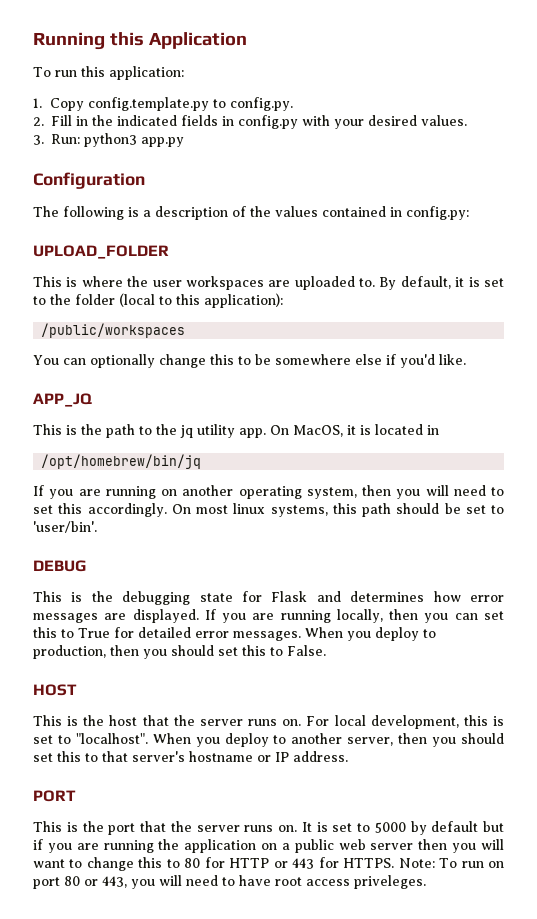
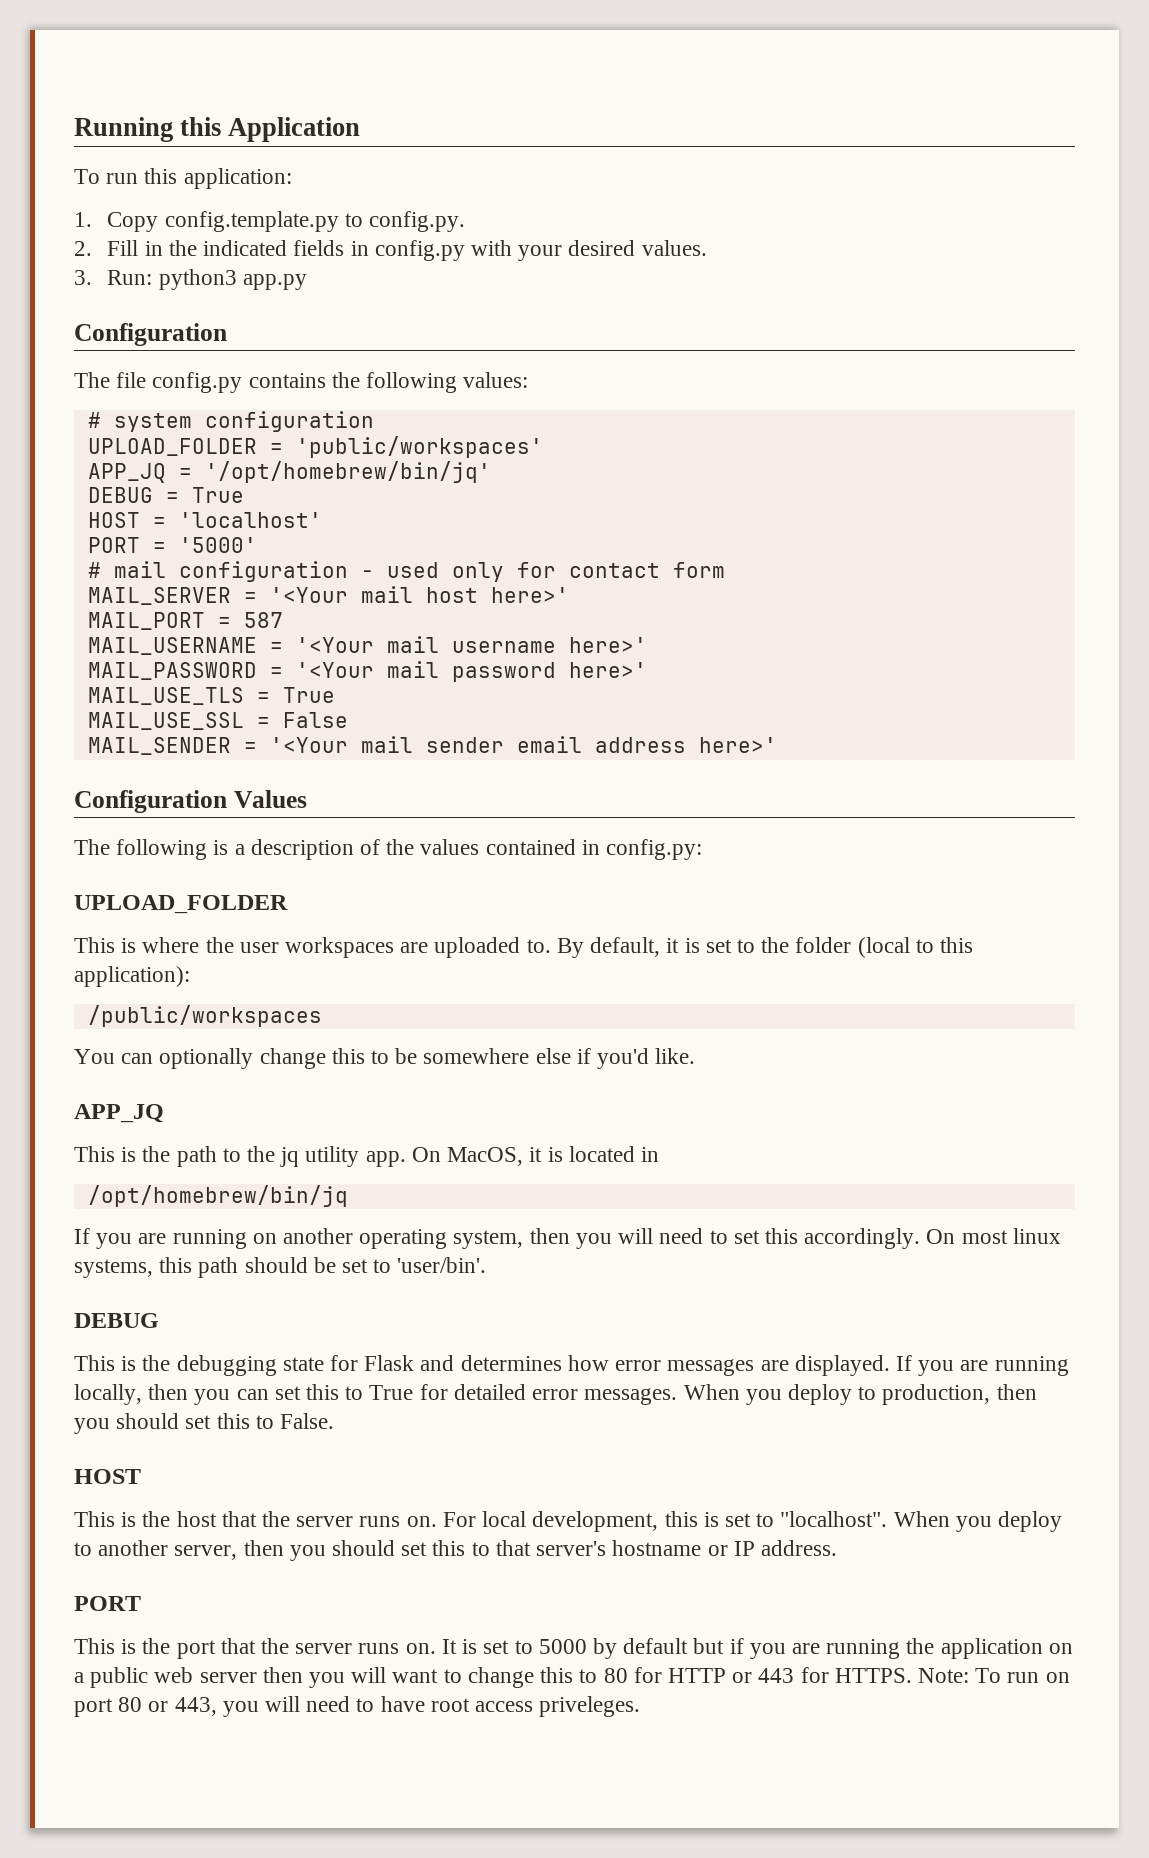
(145, 180) none -> [74,372,529,393] [87,411,374,432] [87,436,543,458] [87,461,491,483] [87,487,244,503] [87,512,322,528] [87,537,257,553] [87,561,725,582] [87,586,569,605] [87,612,283,630] [87,636,647,655] [87,661,647,682] [87,687,335,705] [87,712,348,730] [87,736,777,755] [74,790,307,813] // The file config.py contains the following values: // # system configuration // UPLOAD_FOLDER = 'public/workspaces' // APP_JQ = '/opt/homebrew/bin/jq' // DEBUG = True // HOST = 'localhost' // PORT = '5000' // # mail configuration - used only for contact form // MAIL_SERVER = '<Your mail host here>' // MAIL_PORT = 587 // MAIL_USERNAME = '<Your mail username here>' // MAIL_PASSWORD = '<Your mail password here>' // MAIL_USE_TLS = True // MAIL_USE_SSL = False // MAIL_SENDER = '<Your mail sender email address here>' // Configuration Values

